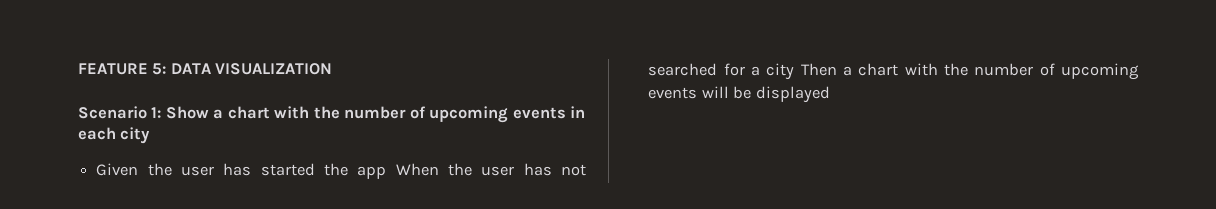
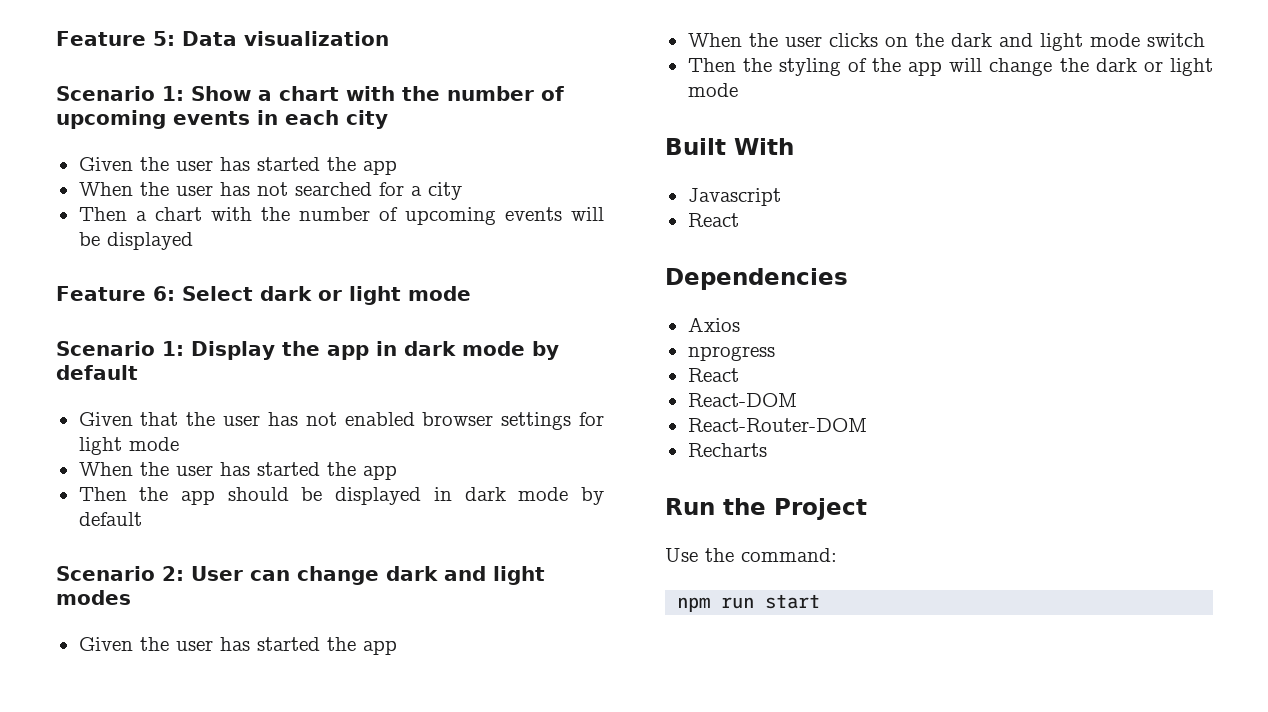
[78,63,333,75] FEATURE 5: DATA VISUALIZATION -> [56,31,389,46] Feature 5: Data visualization
(387, 172) none -> (397, 167) //
(795, 71) none -> (462, 191) //
(830, 94) none -> [56,286,471,305] [56,341,559,360] [56,365,138,380] [78,412,604,430] [78,437,179,455] [78,462,397,480] [78,487,605,505] [78,512,142,526] [56,566,545,585] [56,590,131,605] [78,637,397,655] [687,33,1205,51] [687,58,1213,76] [687,83,738,97] [665,138,794,155] [687,188,781,206] [687,213,739,227] [665,268,848,290] [687,317,740,332] [687,346,775,361] [687,368,739,382] [687,393,797,407] [687,418,867,432] [687,443,767,457] [665,498,867,520] [665,548,837,562] [677,594,821,612] // Feature 6: Select dark or light mode // Scenario 1: Display the app in dark mode by default // Given that the user has not enabled browser settings for light mode // When the user has started the app // Then the app should be displayed in dark mode by default // Scenario 2: User can change dark and light modes // Given the user has started the app // When the user clicks on the dark and light mode switch // Then the styling of the app will change the dark or light mode // Built With // Javascript // React // Dependencies // Axios // nprogress // React // React-DOM // React-Router-DOM // Recharts // Run the Project // Use the command: // npm run start

